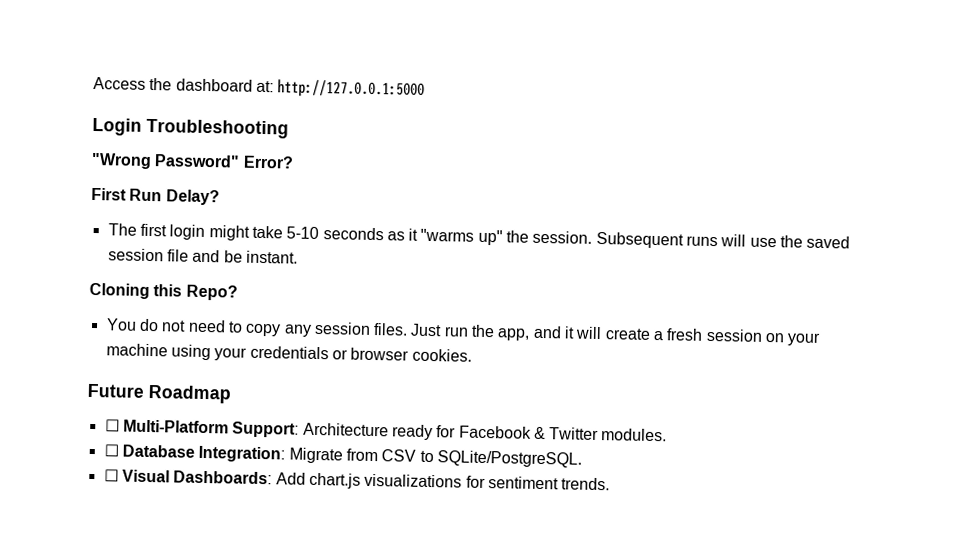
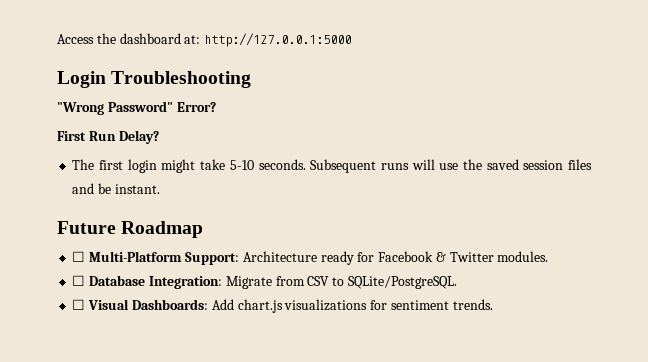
[322,227,593,246] seconds as it "warms up" the session. -> [258,159,306,170] seconds.
[166,249,189,262] file -> [568,159,593,170] files
[89,282,238,301] [105,318,822,346] [105,343,472,362] // Cloning this Repo? // You do not need to copy any session files. Just run the app, and it will create a fresh session on your machine using your credentials or browser cookies. -> (160, 189) none

